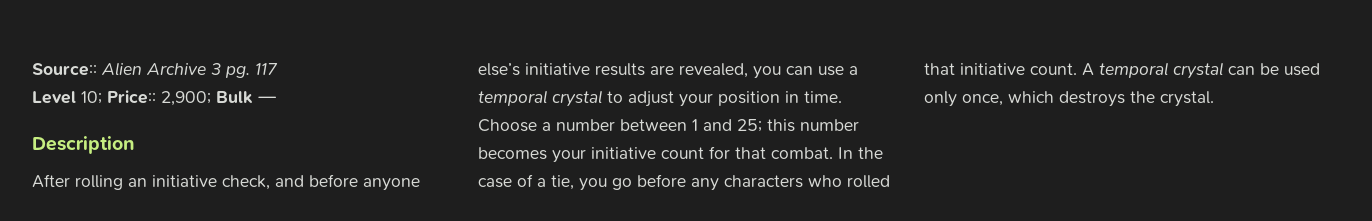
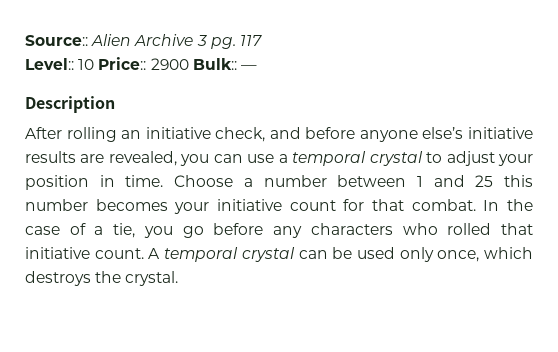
[32,90,253,106] Level 10; Price:: 2,900; Bulk -> [25,57,237,70] Level:: 10 Price:: 2900 Bulk::
[737,119,762,132] 25; -> [475,175,494,187] 25

